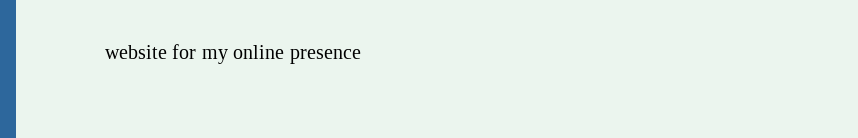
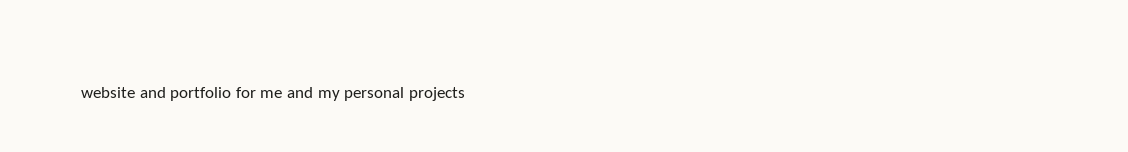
[172,44,361,64] for my online presence -> [139,87,465,101] and portfolio for me and my personal projects

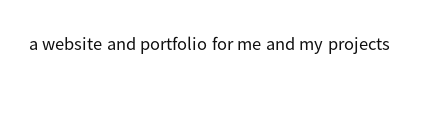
(81, 92) none -> [29,41,38,50] a
[344,87,405,101] personal -> (324, 47) none

